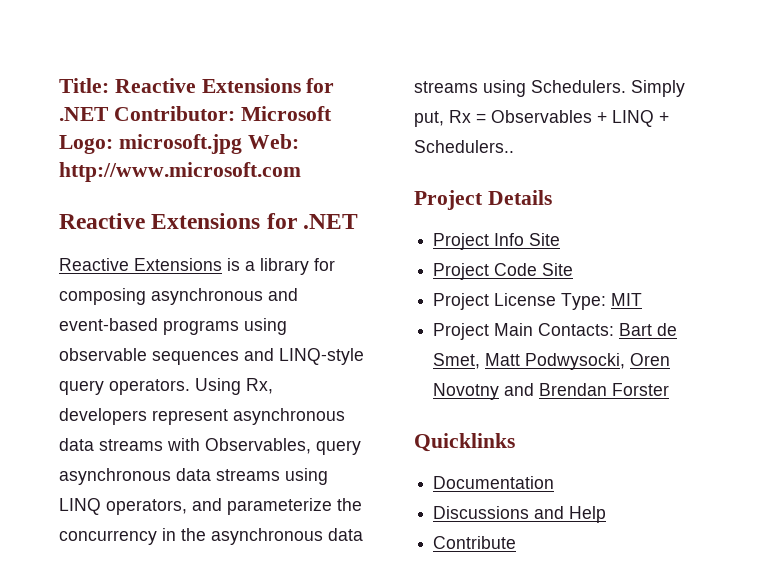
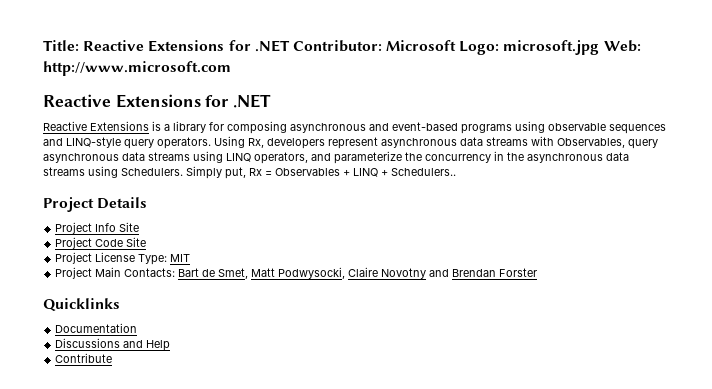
[630,353,671,366] Oren -> [348,267,379,277] Claire

